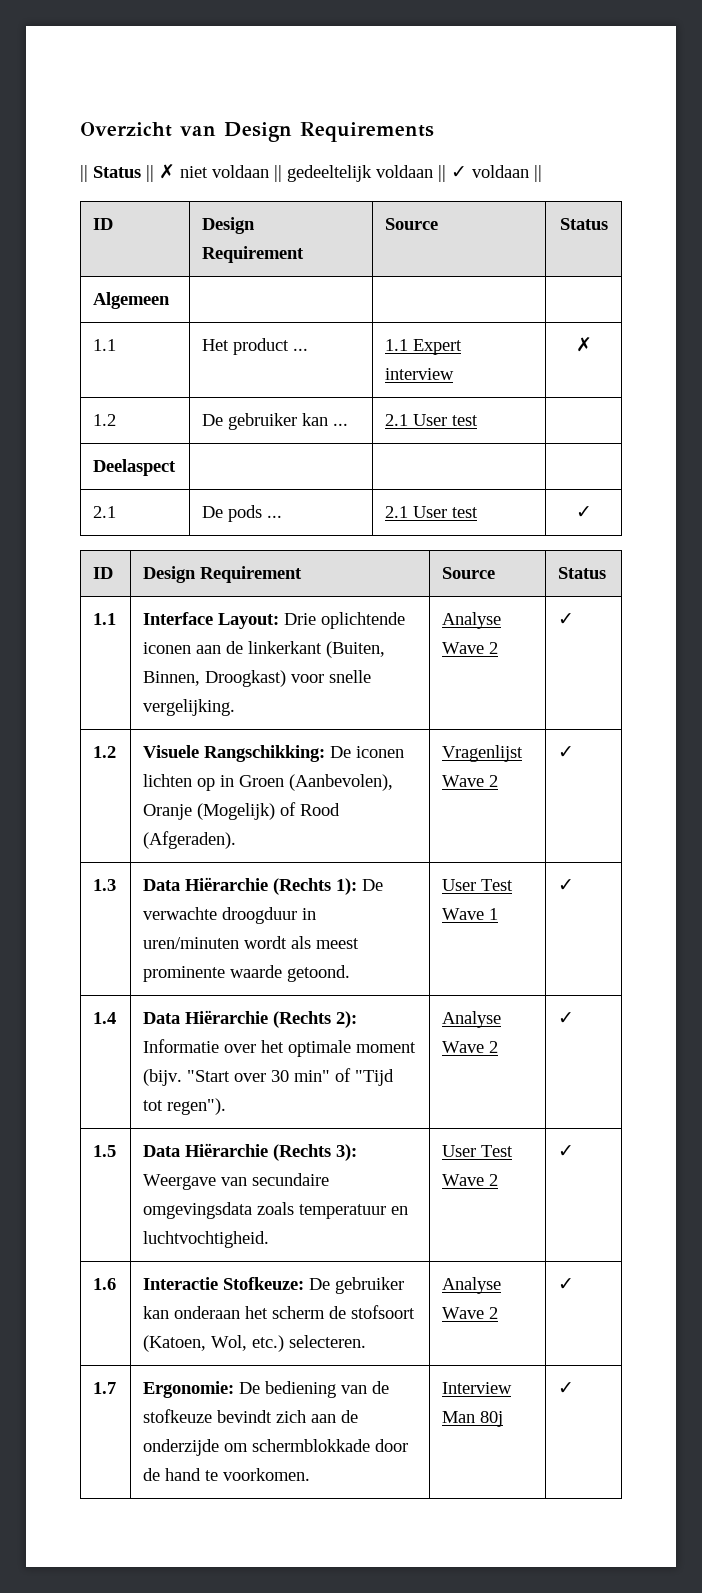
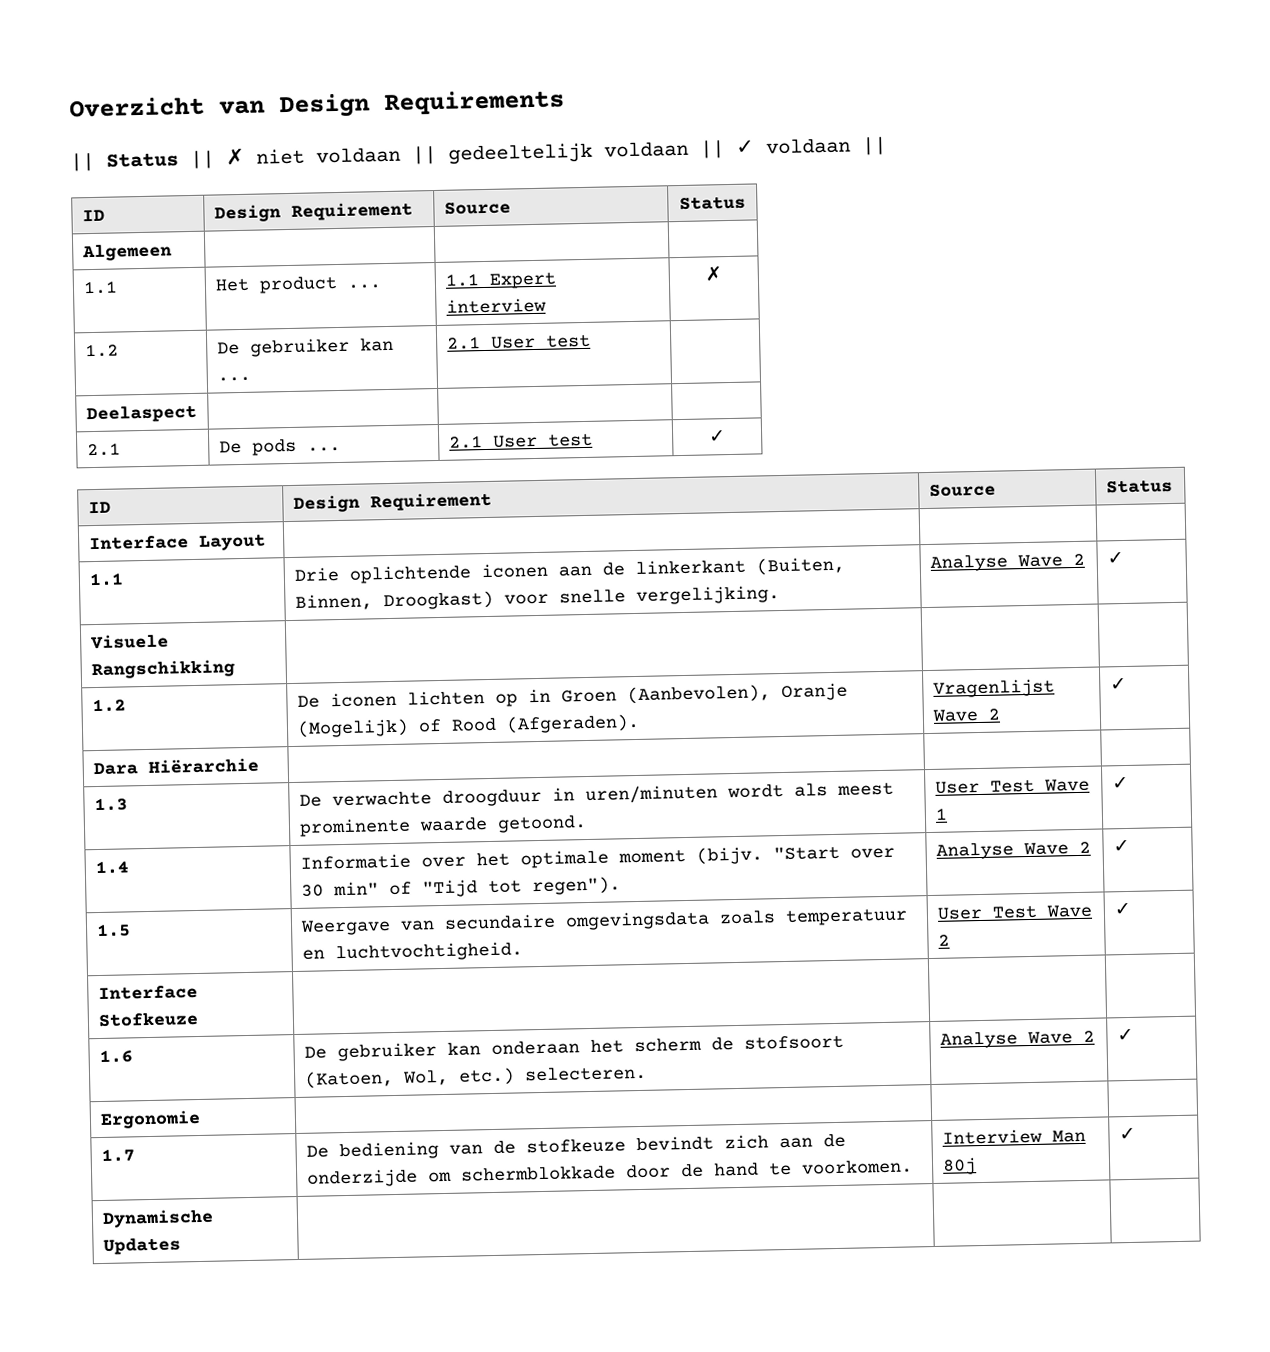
[93,613,117,625] [143,612,280,629] // 1.1 | Interface Layout: -> [88,534,266,551] [88,572,124,587] // Interface Layout | | | // 1.1 |
[93,746,117,758] [143,745,326,762] // 1.2 | Visuele Rangschikking: -> [89,633,169,650] [90,659,235,680] [91,698,126,713] // Visuele Rangschikking | | | // 1.2 |
(575, 752) none -> [92,757,259,776] // Dara Hiërarchie | | |
[143,877,358,895] Data Hiërarchie (Rechts 1): -> (128, 804) none
[143,1010,358,1028] Data Hiërarchie (Rechts 2): -> (129, 867) none
[143,1143,358,1161] Data Hiërarchie (Rechts 3): -> (131, 930) none
(575, 1151) none -> [97,985,198,1001] [97,1011,199,1028] // Interface Stofkeuze | | |
[143,1277,305,1290] Interactie Stofkeuze: -> (133, 1056) none
(575, 1284) none -> [99,1109,201,1130] // Ergonomie | | |
[143,1381,235,1398] Ergonomie: -> (135, 1155) none
(575, 1388) none -> [101,1208,214,1228] [102,1237,181,1255] // Dynamische Updates | | |

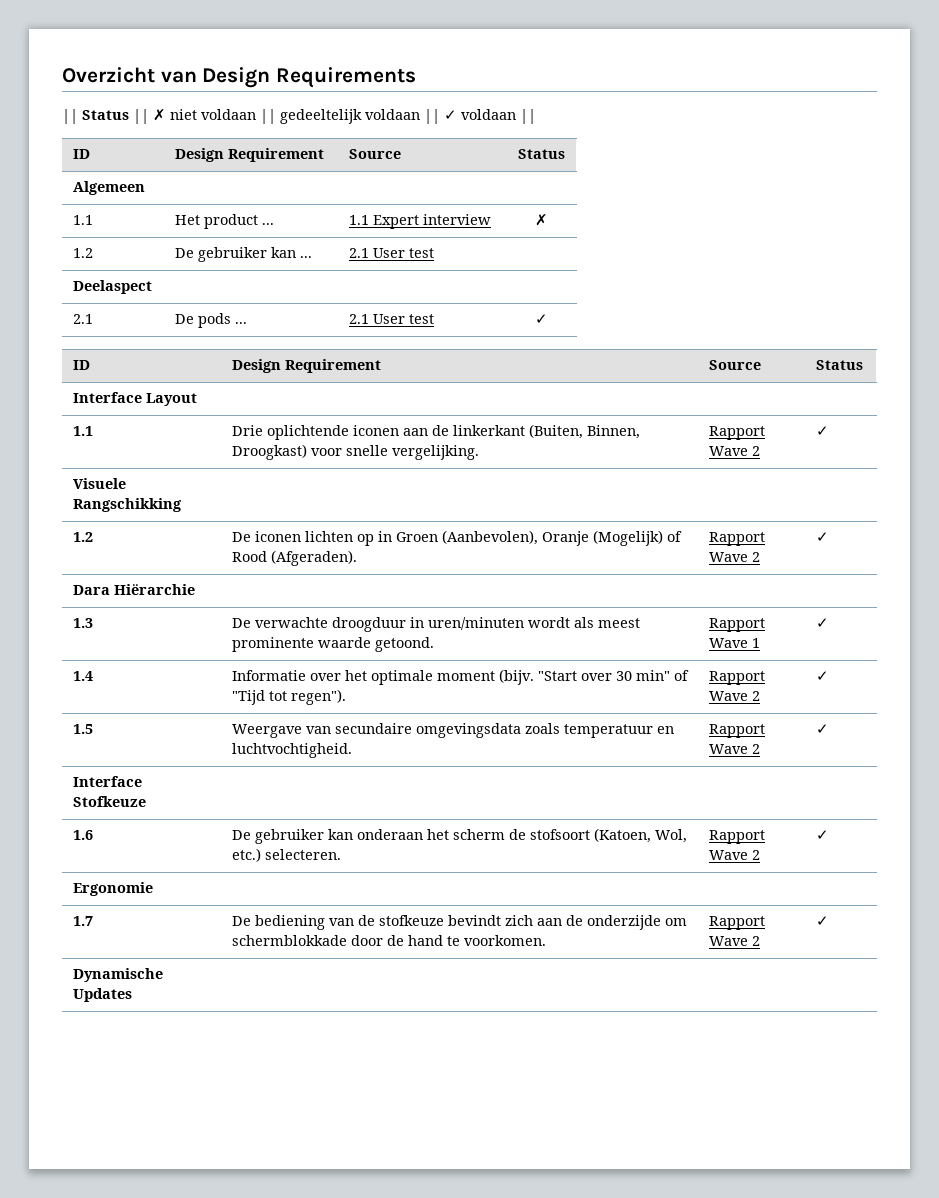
[929,554,1008,572] Analyse -> [709,426,766,440] Rapport
[932,678,1055,698] Vragenlijst -> [709,532,766,546] Rapport
[934,779,1035,794] User Test -> [709,618,766,632] Rapport
[935,842,1014,860] Analyse -> [709,671,766,685] Rapport
[936,905,1038,920] User Test -> [709,724,766,738] Rapport
[939,1031,1018,1049] Analyse -> [709,830,766,844] Rapport
[941,1128,1086,1145] [941,1157,977,1175] Interview Man 80j -> [709,916,766,930] [709,936,761,946] Rapport Wave 2

